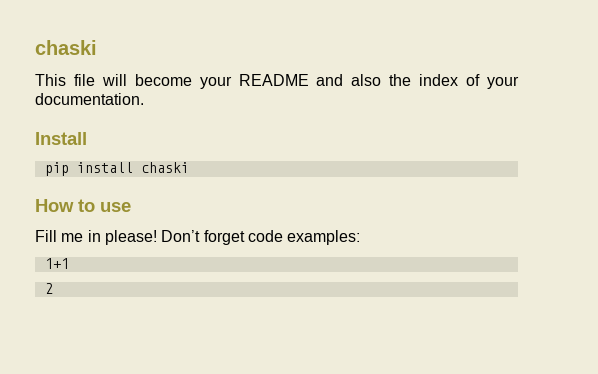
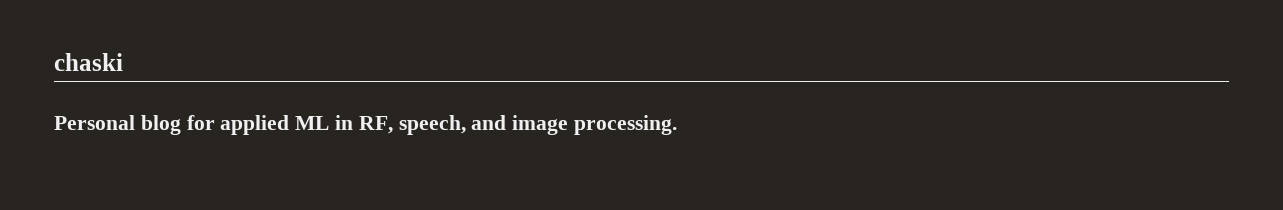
[35,40,97,55] [35,74,520,89] [35,93,144,105] [35,132,87,145] [44,162,189,176] [35,199,131,212] [35,230,361,245] [44,258,69,269] [44,283,53,294] chaski // This file will become your README and also the index of your documentation. // Install // pip install chaski // How to use // Fill me in please! Don’t forget code examples: // 1+1 // 2 -> [54,53,123,71] [54,115,678,135] chaski // Personal blog for applied ML in RF, speech, and image processing.

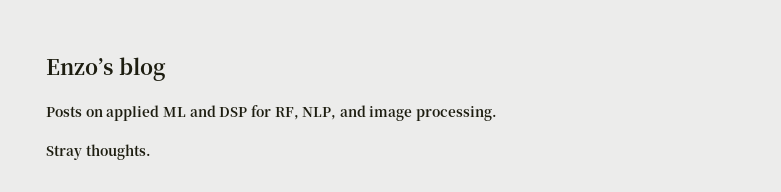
[54,53,123,71] [54,115,466,135] chaski // Personal blog for applied ML in RF, speech, -> [46,57,166,81] [46,105,337,121] Enzo’s blog // Posts on applied ML and DSP for RF, NLP,
(678, 125) none -> [46,144,151,160] // Stray thoughts.

